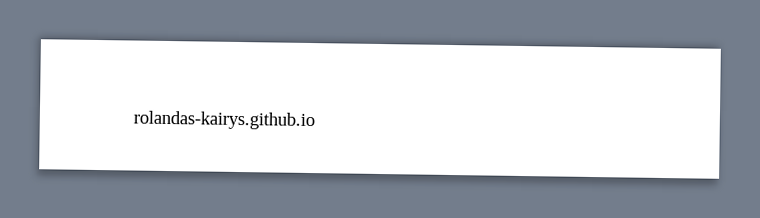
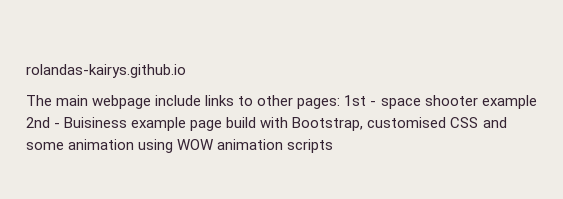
(315, 120) none -> [26,95,537,109] [26,117,507,131] [26,139,334,153] // The main webpage include links to other pages: 1st - space shooter example 2nd - Buisiness example page build with Bootstrap, customised CSS and some animation using WOW animation scripts

